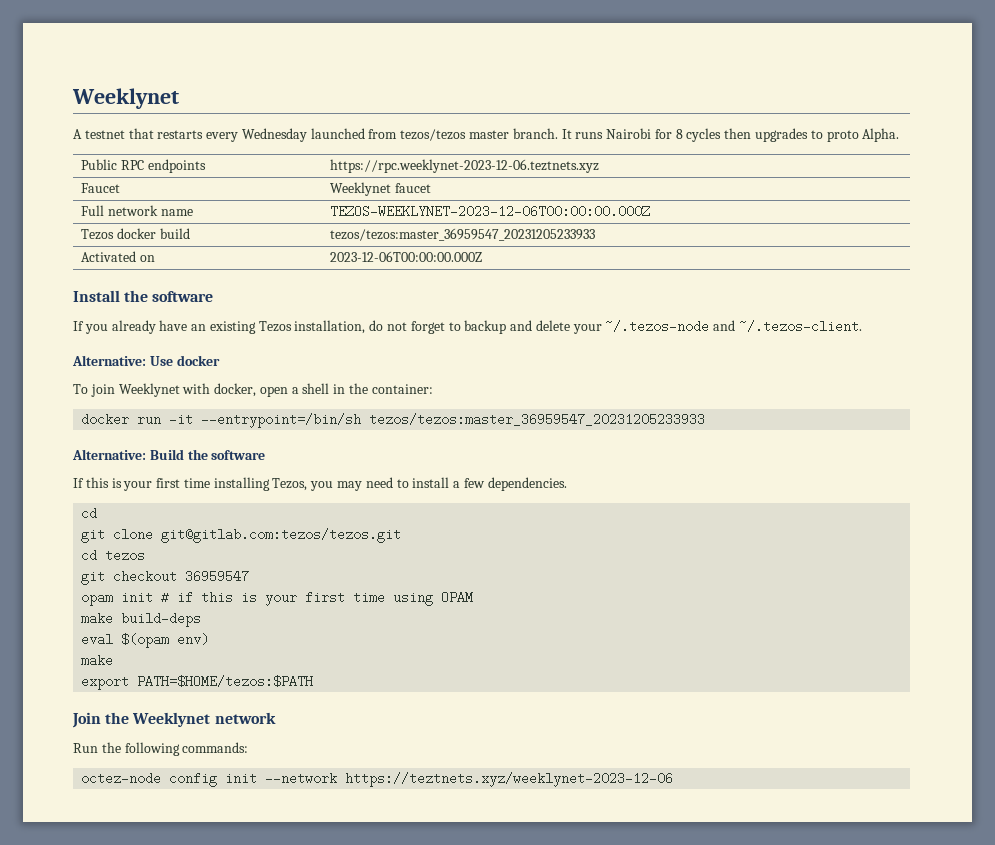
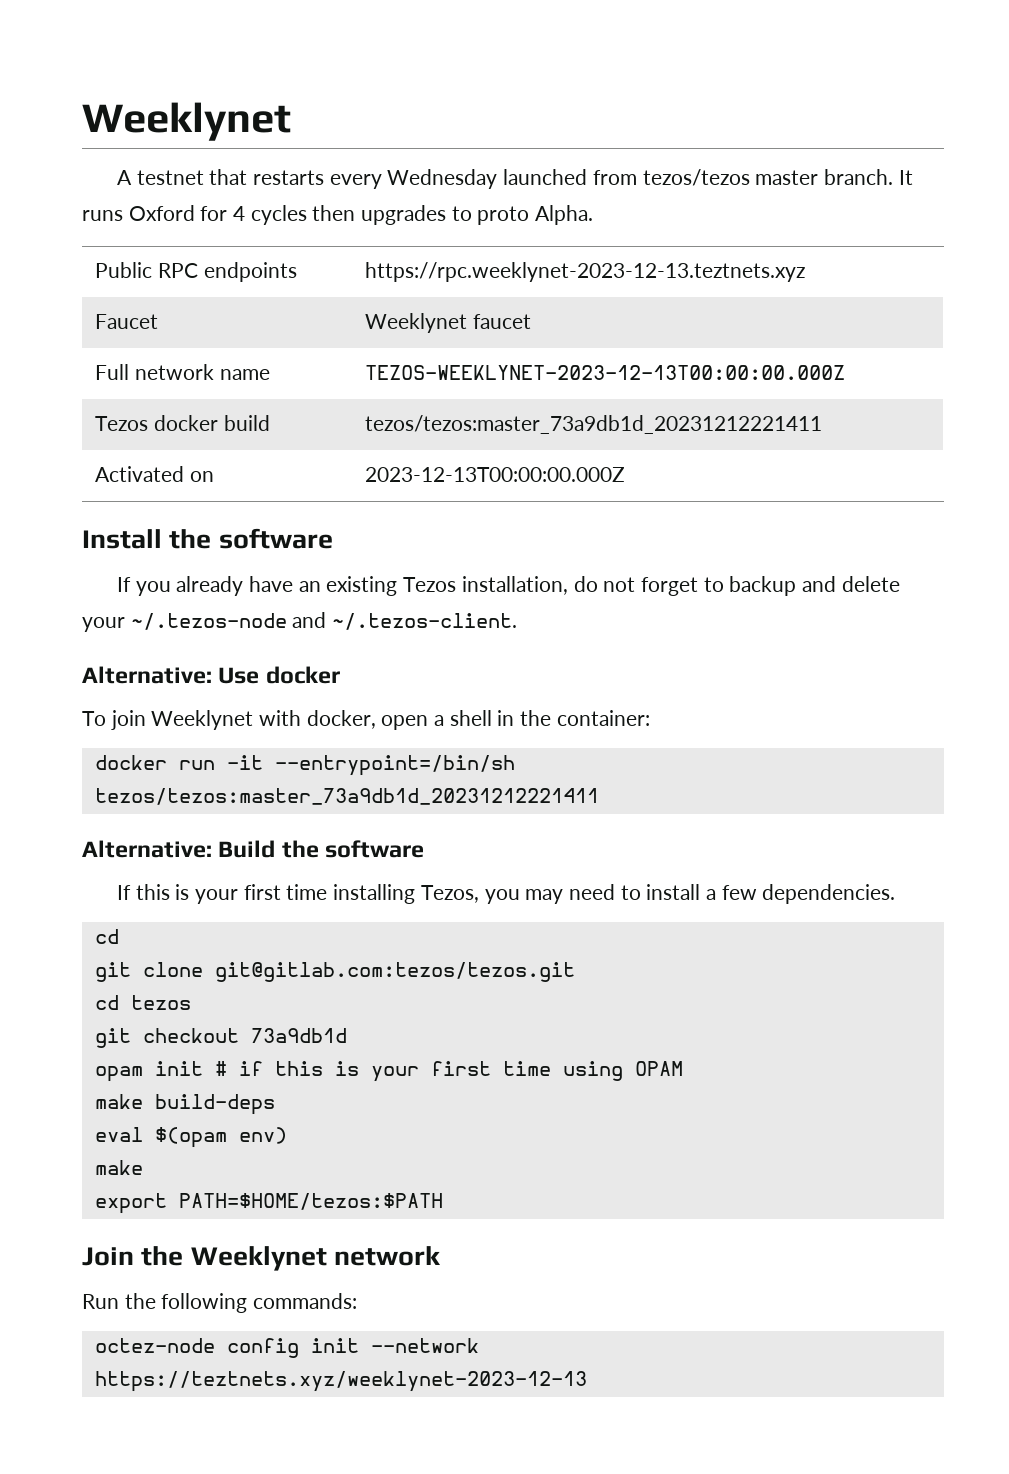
[606,128,683,139] Nairobi for 8 -> [128,205,246,221] Oxford for 4
[330,159,600,173] https://rpc.weeklynet-2023-12-06.teztnets.xyz -> [365,262,806,282] https://rpc.weeklynet-2023-12-13.teztnets.xyz
[330,205,651,218] TEZOS-WEEKLYNET-2023-12-06T00:00:00.000Z -> [365,365,846,380] TEZOS-WEEKLYNET-2023-12-13T00:00:00.000Z
[330,228,596,241] tezos/tezos:master_36959547_20231205233933 -> [365,415,823,434] tezos/tezos:master_73a9db1d_20231212221411
[330,251,483,262] 2023-12-06T00:00:00.000Z -> [365,467,626,482] 2023-12-13T00:00:00.000Z
[369,413,706,426] tezos/tezos:master_36959547_20231205233933 -> [94,788,599,805] tezos/tezos:master_73a9db1d_20231212221411
[185,570,250,583] 36959547 -> [250,1028,347,1043] 73a9db1d
[345,772,674,787] https://teztnets.xyz/weeklynet-2023-12-06 -> [94,1371,587,1392] https://teztnets.xyz/weeklynet-2023-12-13

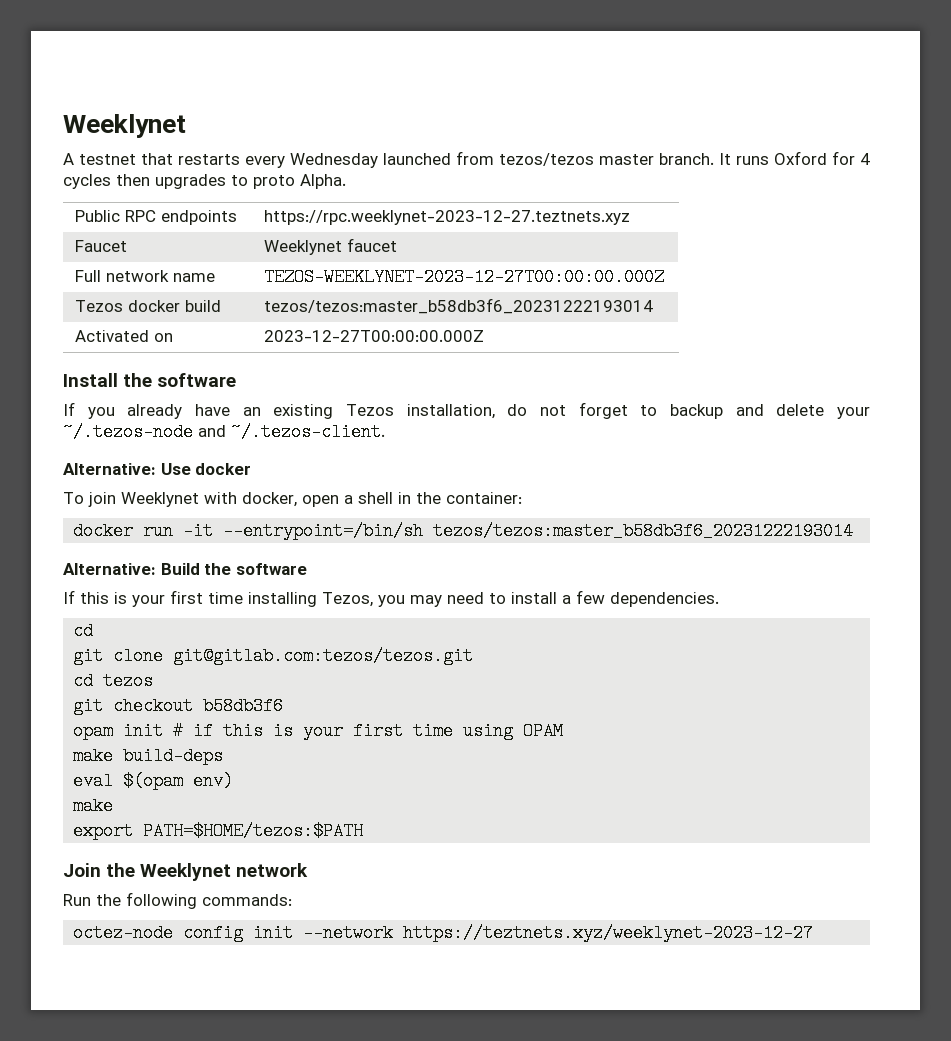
[365,262,806,282] https://rpc.weeklynet-2023-12-13.teztnets.xyz -> [264,210,631,225] https://rpc.weeklynet-2023-12-27.teztnets.xyz
[365,365,846,380] TEZOS-WEEKLYNET-2023-12-13T00:00:00.000Z -> [264,268,665,286] TEZOS-WEEKLYNET-2023-12-27T00:00:00.000Z
[365,415,823,434] tezos/tezos:master_73a9db1d_20231212221411 -> [264,298,654,314] tezos/tezos:master_b58db3f6_20231222193014
[365,467,626,482] 2023-12-13T00:00:00.000Z -> [264,330,485,342] 2023-12-27T00:00:00.000Z
[94,788,599,805] tezos/tezos:master_73a9db1d_20231212221411 -> [433,522,854,540] tezos/tezos:master_b58db3f6_20231222193014
[250,1028,347,1043] 73a9db1d -> [203,697,284,715] b58db3f6
[94,1371,587,1392] https://teztnets.xyz/weeklynet-2023-12-13 -> [403,924,814,942] https://teztnets.xyz/weeklynet-2023-12-27

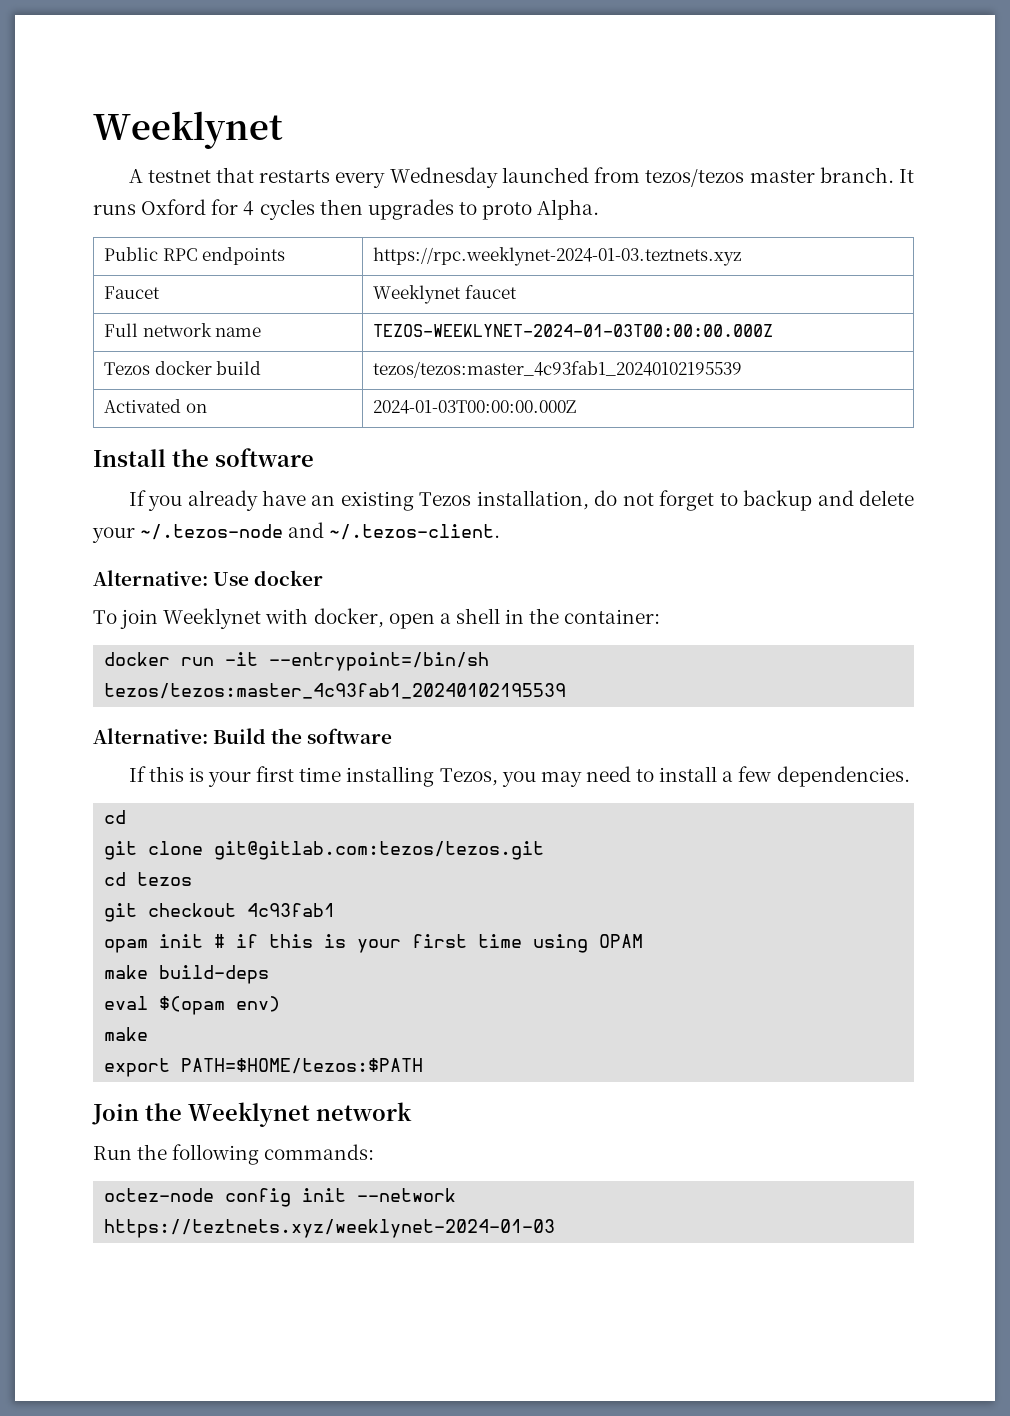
[264,210,631,225] https://rpc.weeklynet-2023-12-27.teztnets.xyz -> [373,247,742,266] https://rpc.weeklynet-2024-01-03.teztnets.xyz
[264,268,665,286] TEZOS-WEEKLYNET-2023-12-27T00:00:00.000Z -> [373,324,774,337] TEZOS-WEEKLYNET-2024-01-03T00:00:00.000Z
[264,298,654,314] tezos/tezos:master_b58db3f6_20231222193014 -> [373,361,743,378] tezos/tezos:master_4c93fab1_20240102195539
[264,330,485,342] 2023-12-27T00:00:00.000Z -> [373,400,577,414] 2024-01-03T00:00:00.000Z
[433,522,854,540] tezos/tezos:master_b58db3f6_20231222193014 -> [104,683,567,699] tezos/tezos:master_4c93fab1_20240102195539
[203,697,284,715] b58db3f6 -> [247,903,336,917] 4c93fab1
[403,924,814,942] https://teztnets.xyz/weeklynet-2023-12-27 -> [104,1219,556,1238] https://teztnets.xyz/weeklynet-2024-01-03

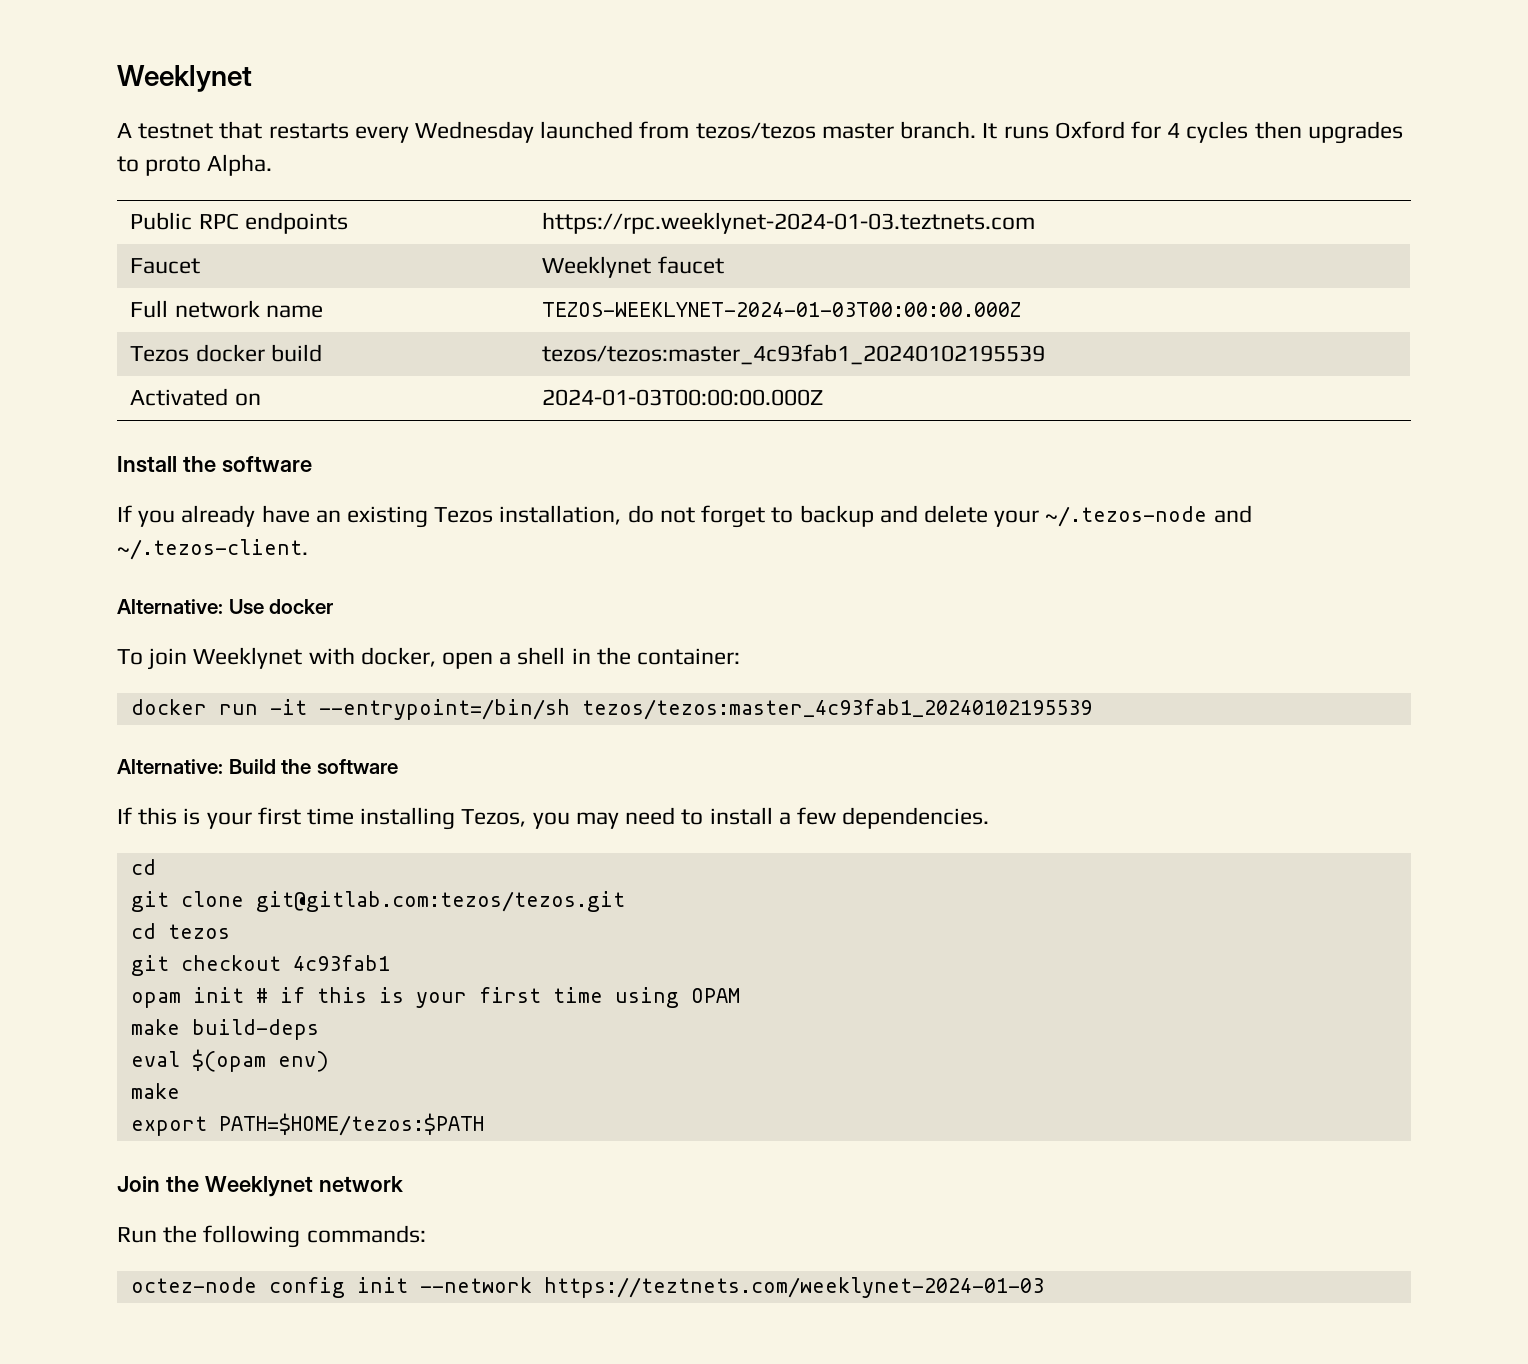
[373,247,742,266] https://rpc.weeklynet-2024-01-03.teztnets.xyz -> [542,212,1036,234] https://rpc.weeklynet-2024-01-03.teztnets.com
[104,1219,556,1238] https://teztnets.xyz/weeklynet-2024-01-03 -> [543,1277,1044,1298] https://teztnets.com/weeklynet-2024-01-03

